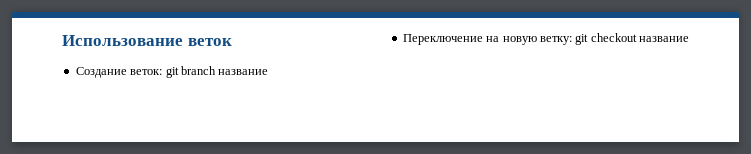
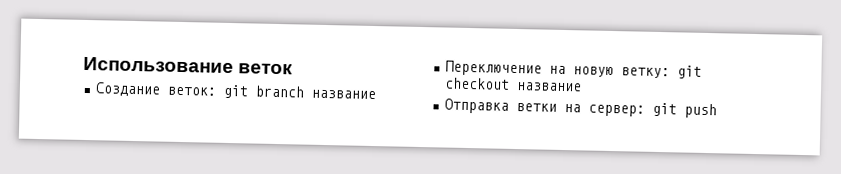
(689, 39) none -> [443,98,717,119] // Отправка ветки на сервер: git push

